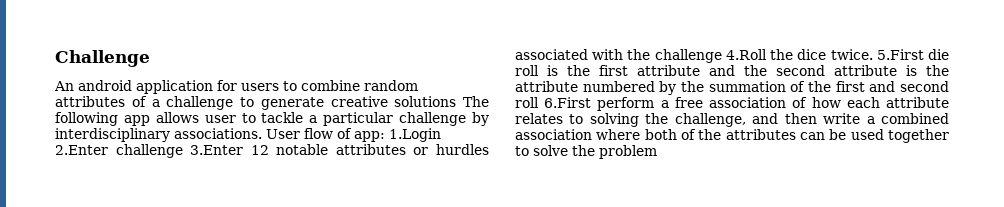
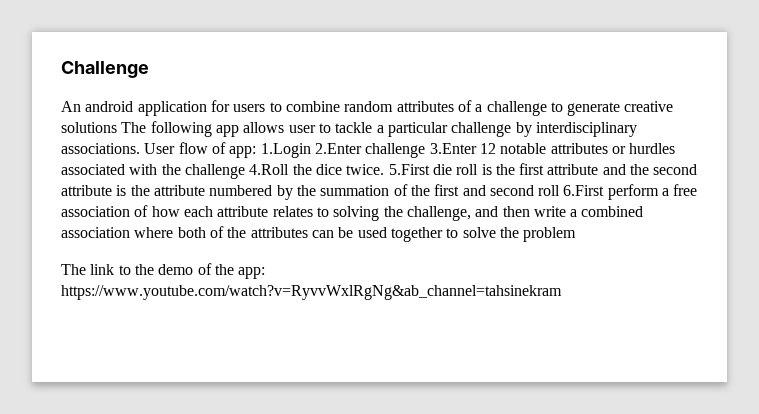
(657, 152) none -> [61,263,266,279] [61,285,562,300] // The link to the demo of the app: https://www.youtube.com/watch?v=RyvvWxlRgNg&ab_channel=tahsinekram

